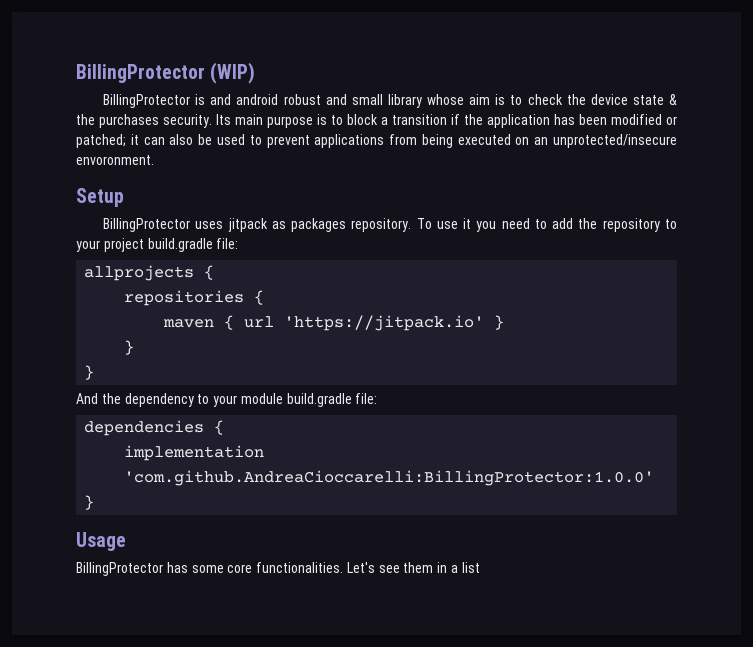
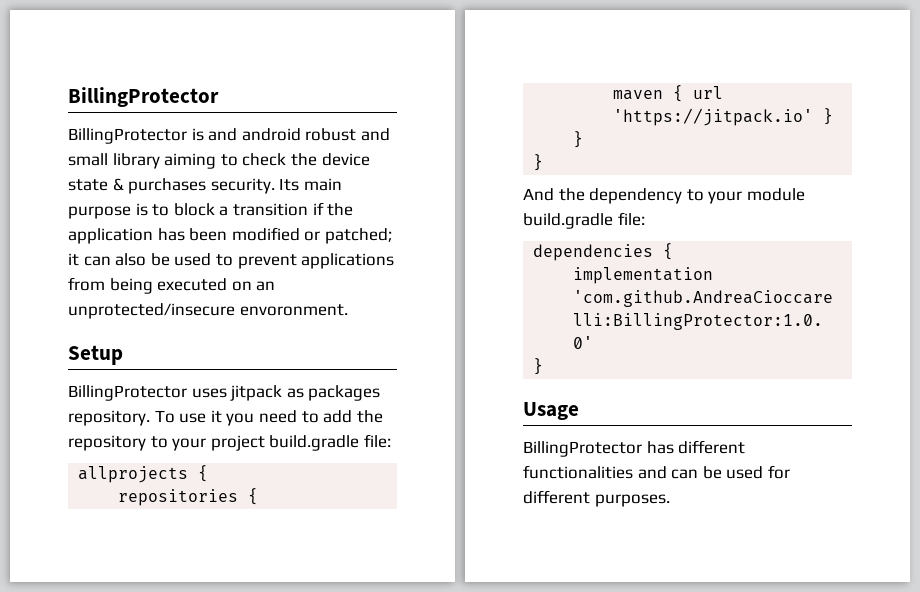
[76,62,256,84] BillingProtector (WIP) -> [68,87,219,107] BillingProtector
[427,94,506,105] whose aim is -> [164,153,217,169] aiming
[76,114,95,125] the -> (124, 184) none
[191,562,480,573] some core functionalities. Let's see them in a list -> [678,440,746,454] [523,465,790,479] [523,490,670,507] different functionalities and can be used for different purposes.

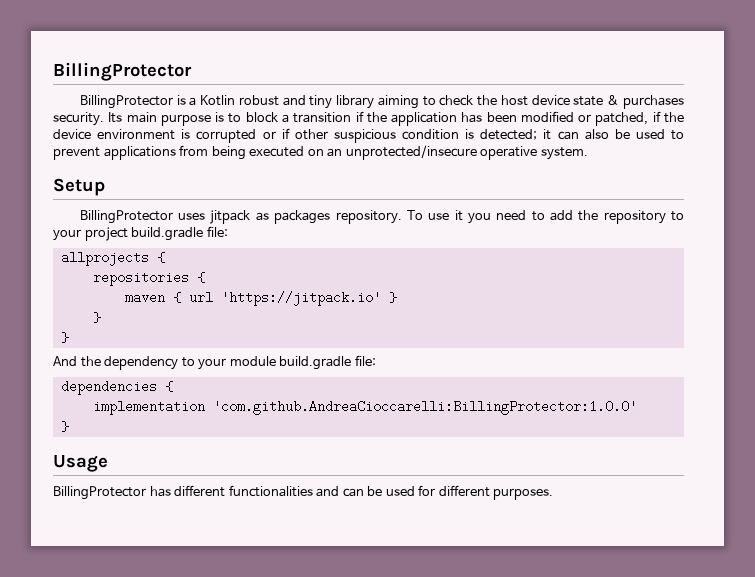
[208,128,301,141] and android -> [189,95,236,106] a Kotlin
[68,153,108,166] small -> [309,95,333,109] tiny
(317, 159) none -> [500,95,528,106] host
[324,228,392,244] patched; -> [595,111,685,126] [53,128,538,143] patched, if the device environment is corrupted or if other suspicious condition is detected;
[239,304,348,316] envoronment. -> [480,146,588,160] operative system.

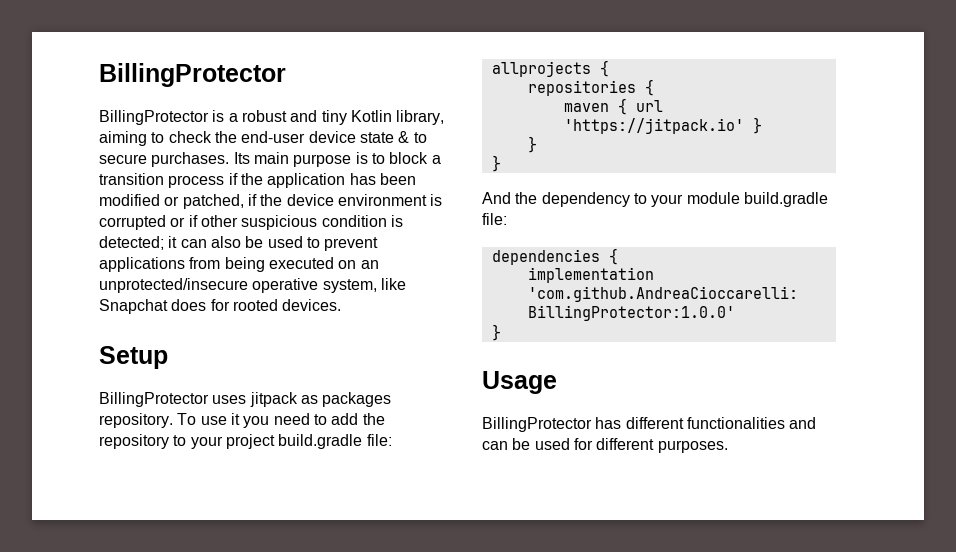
[200,95,236,106] Kotlin -> (238, 117) none
[336,95,375,109] library -> [350,110,445,125] Kotlin library,
[500,95,528,106] host -> [241,131,306,143] end-user
[622,95,684,109] [53,112,104,126] purchases security. -> [413,132,427,143] [99,152,230,167] to secure purchases.
(352, 117) none -> [168,175,225,188] process
[540,147,588,160] system. -> [322,278,406,293] [99,299,342,314] system, like Snapchat does for rooted devices.

